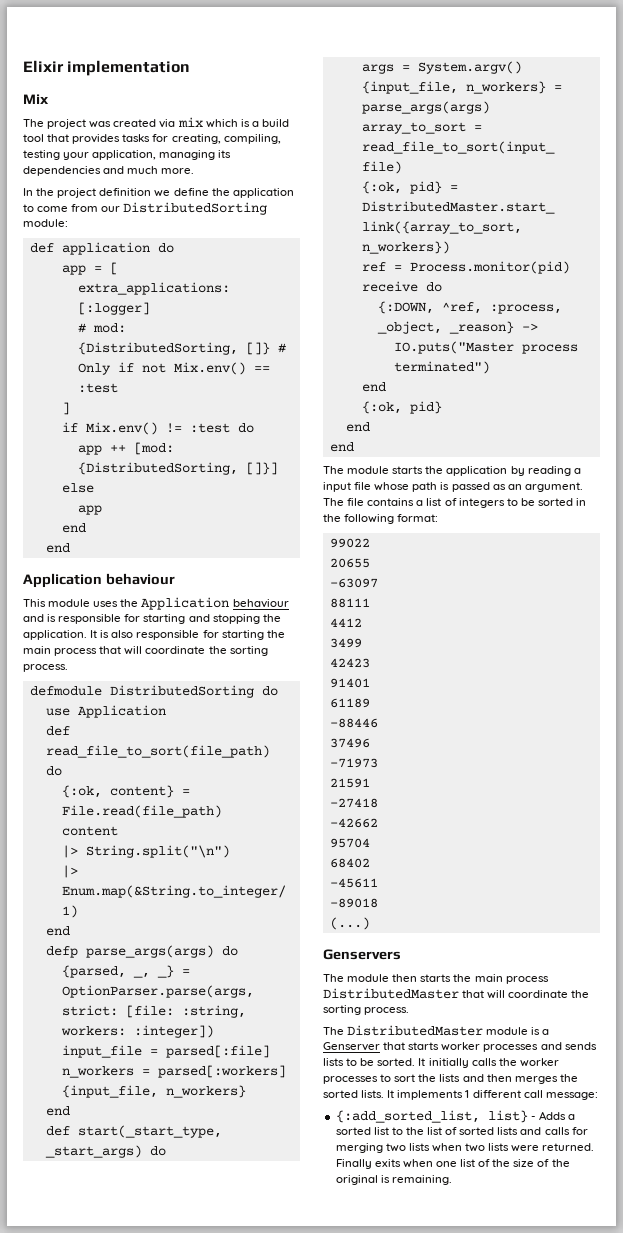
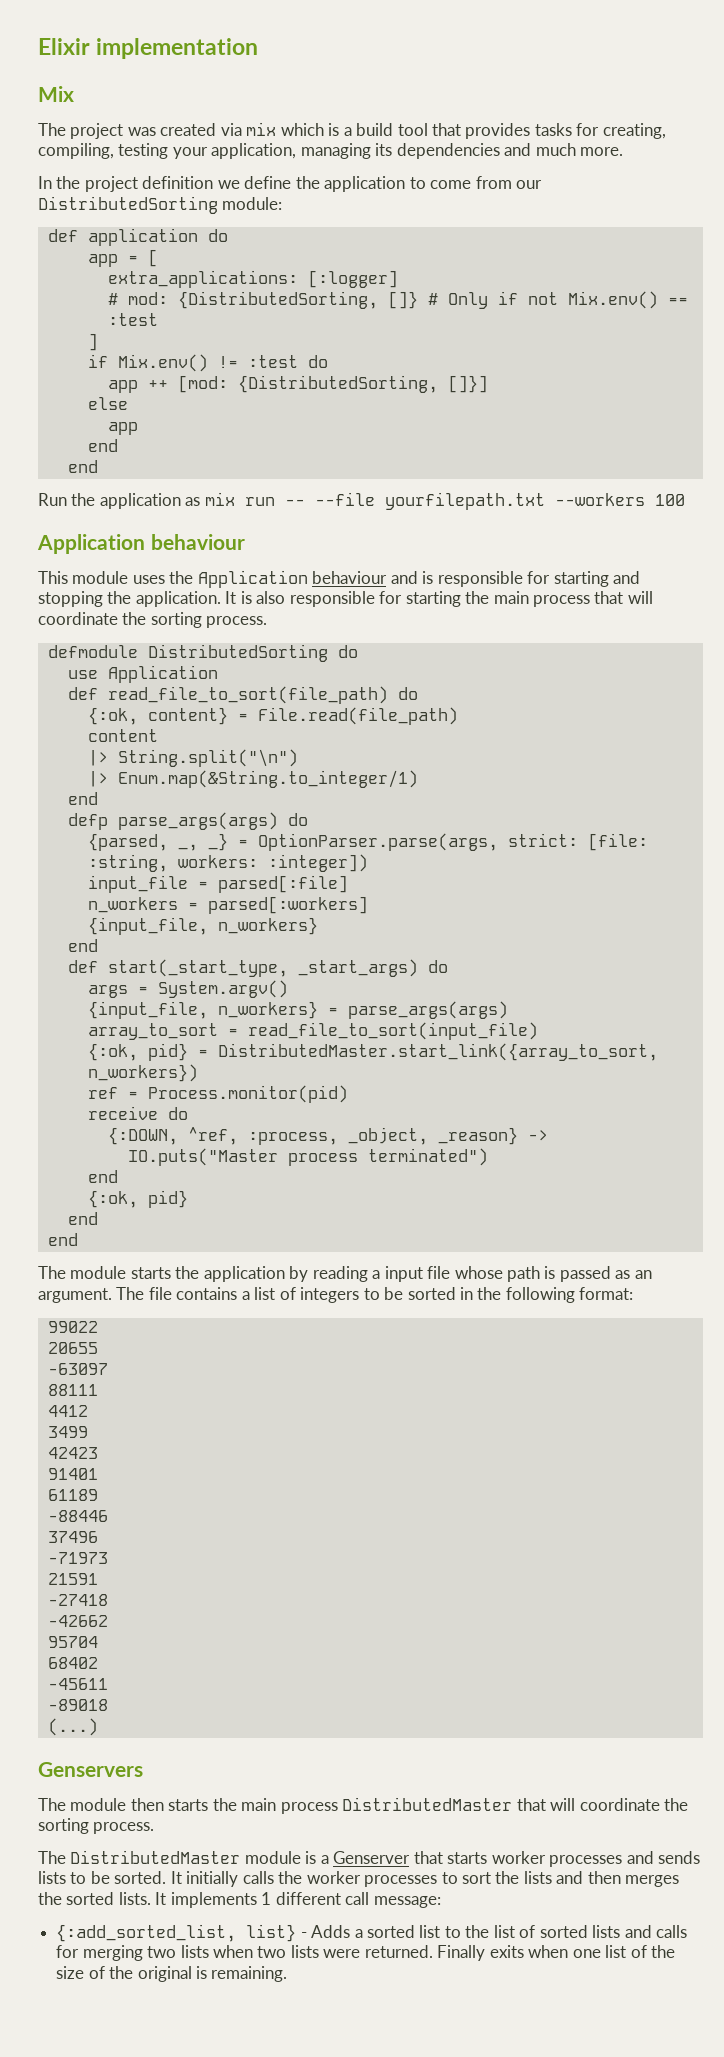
(70, 548) none -> [38,492,685,510] // Run the application as mix run -- --file yourfilepath.txt --workers 100

